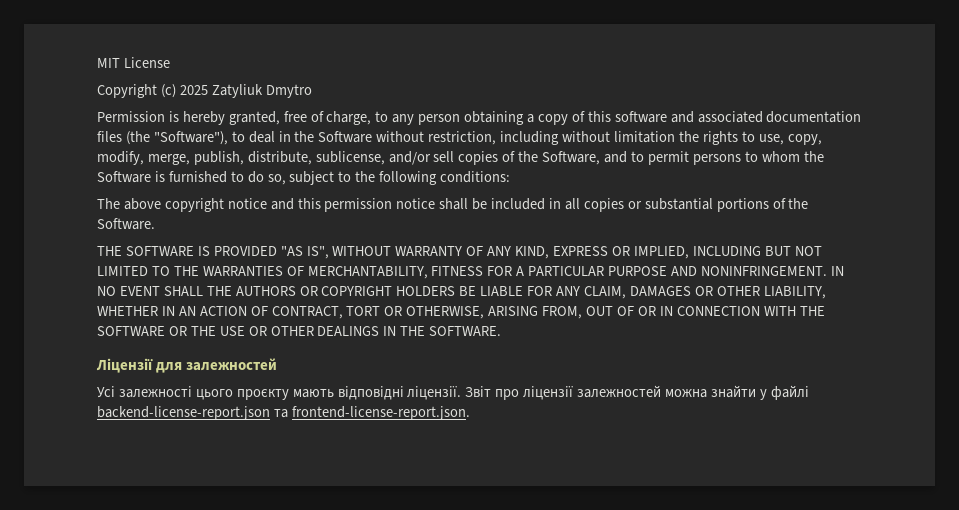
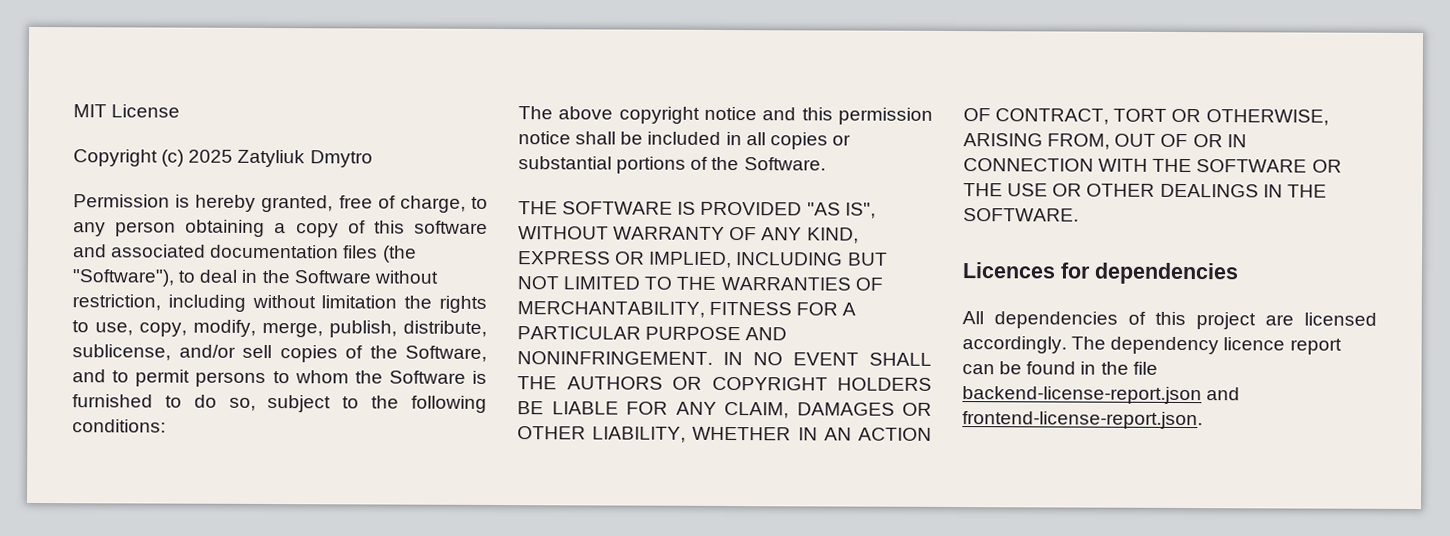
[96,358,278,373] [97,385,809,400] [97,406,288,420] Ліцензії для залежностей // Усі залежності цього проєкту мають відповідні ліцензії. Звіт про ліцензії залежностей можна знайти у файлі backend-license-report.json та -> [962,262,1239,285] [962,311,1377,330] [962,336,1342,355] [962,361,1158,375] [962,386,1241,405] Licences for dependencies // All dependencies of this project are licensed accordingly. The dependency licence report can be found in the file backend-license-report.json and

